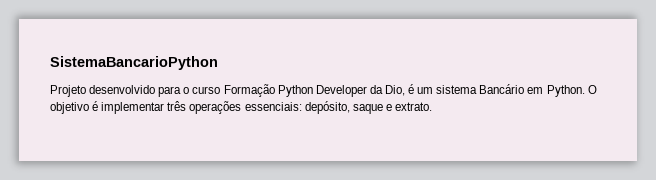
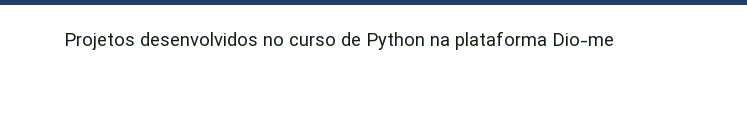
[50,56,218,70] [50,84,597,97] [50,101,432,114] SistemaBancarioPython // Projeto desenvolvido para o curso Formação Python Developer da Dio, é um sistema Bancário em Python. O objetivo é implementar três operações essenciais: depósito, saque e extrato. -> [64,31,614,50] Projetos desenvolvidos no curso de Python na plataforma Dio-me

